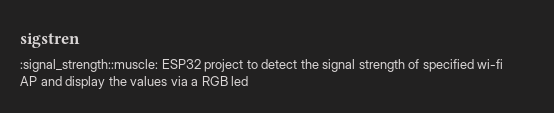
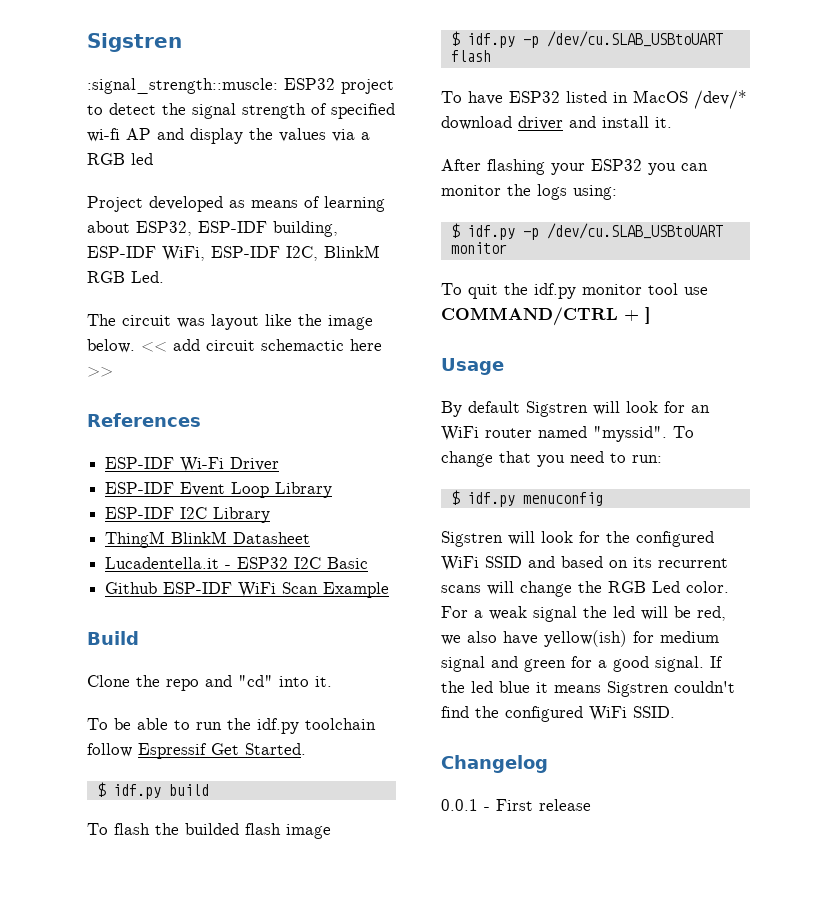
[20,33,80,48] sigstren -> [87,33,182,52] Sigstren
(249, 81) none -> [87,196,385,212] [87,221,338,237] [87,245,380,261] [87,271,164,283] [87,314,373,330] [87,339,382,353] [87,367,113,377] [87,413,201,427] [105,457,280,472] [105,482,333,498] [105,507,271,523] [105,531,311,548] [105,557,369,569] [105,582,390,598] [87,631,139,645] [87,675,332,691] [87,718,376,734] [87,743,306,759] [96,782,209,799] [87,823,331,839] [450,31,723,48] [450,50,491,62] [441,90,747,109] [441,116,672,130] [441,159,708,175] [441,184,617,200] [450,223,723,240] [450,242,507,254] [441,283,708,299] [441,307,650,326] [441,358,504,375] [441,401,710,417] [441,426,694,442] [441,451,662,467] [450,490,603,507] [441,531,714,547] [441,556,728,571] [441,581,729,597] [441,606,726,622] [441,630,719,647] [441,656,723,672] [441,681,735,697] [441,706,675,722] [441,755,548,773] [441,799,591,811] // Project developed as means of learning about ESP32, ESP-IDF building, ESP-IDF WiFi, ESP-IDF I2C, BlinkM RGB Led. // The circuit was layout like the image below. << add circuit schemactic here >> // References // ESP-IDF Wi-Fi Driver // ESP-IDF Event Loop Library // ESP-IDF I2C Library // ThingM BlinkM Datasheet // Lucadentella.it - ESP32 I2C Basic // Github ESP-IDF WiFi Scan Example // Build // Clone the repo and "cd" into it. // To be able to run the idf.py toolchain follow Espressif Get Started. // $ idf.py build // To flash the builded flash image // $ idf.py -p /dev/cu.SLAB_USBtoUART flash // To have ESP32 listed in MacOS /dev/* download driver and install it. // After flashing your ESP32 you can monitor the logs using: // $ idf.py -p /dev/cu.SLAB_USBtoUART monitor // To quit the idf.py monitor tool use COMMAND/CTRL + ] // Usage // By default Sigstren will look for an WiFi router named "myssid". To change that you need to run: // $ idf.py menuconfig // Sigstren will look for the configured WiFi SSID and based on its recurrent scans will change the RGB Led color. For a weak signal the led will be red, we also have yellow(ish) for medium signal and green for a good signal. If the led blue it means Sigstren couldn't find the configured WiFi SSID. // Changelog // 0.0.1 - First release

